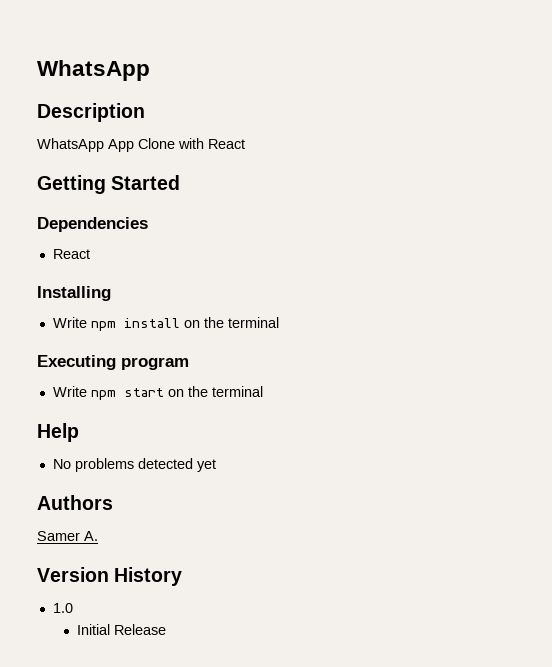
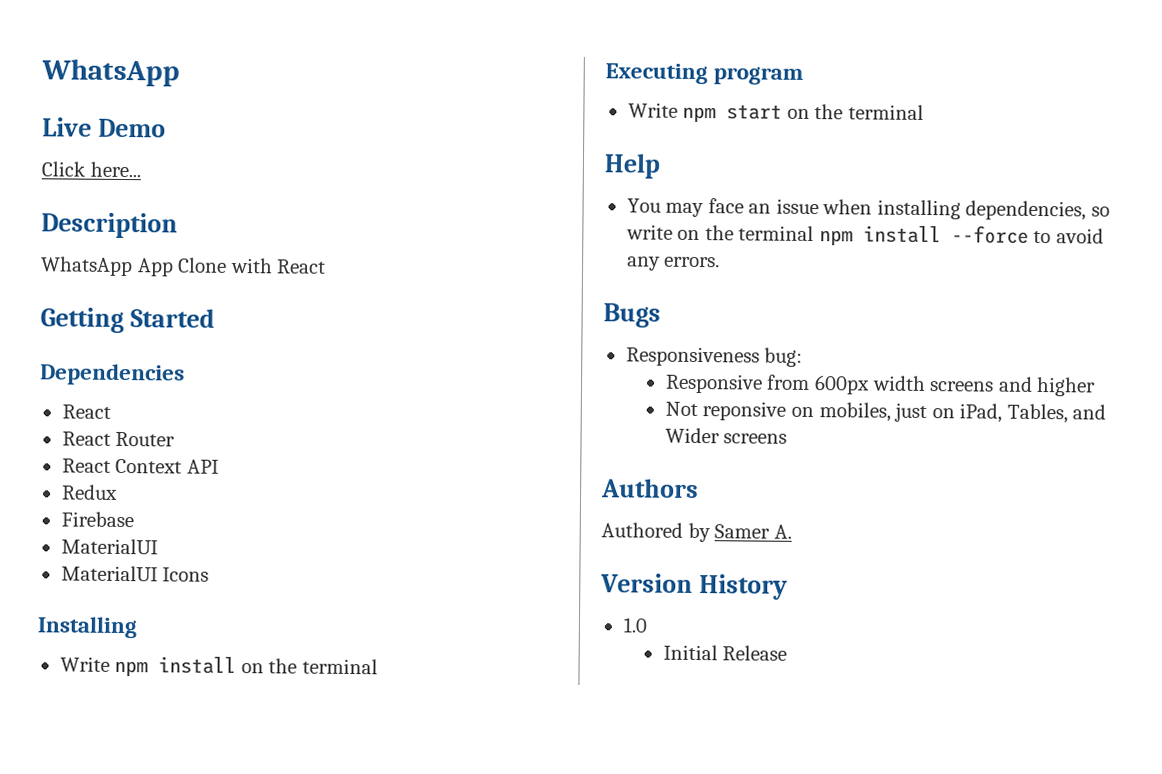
[37,60,150,81] WhatsApp -> [41,58,180,87] [42,117,166,138] [41,161,141,178] WhatsApp // Live Demo // Click here...
(90, 254) none -> [61,431,176,447] [61,458,219,474] [60,484,118,500] [60,511,134,528] [60,538,158,555] [60,565,210,582] // React Router // React Context API // Redux // Firebase // MaterialUI // MaterialUI Icons
[52,458,216,472] No problems detected yet -> [626,198,1110,221] [625,224,1104,246] [626,256,721,271] [603,303,661,328] [625,346,804,367] [664,373,1097,397] [664,401,1107,424] [664,427,788,444] You may face an issue when installing dependencies, so write on the terminal npm install --force to avoid any errors. // Bugs // Responsiveness bug: // Responsive from 600px width screens and higher // Not reponsive on mobiles, just on iPad, Tables, and Wider screens
(113, 502) none -> [601,522,711,543] Authored by

